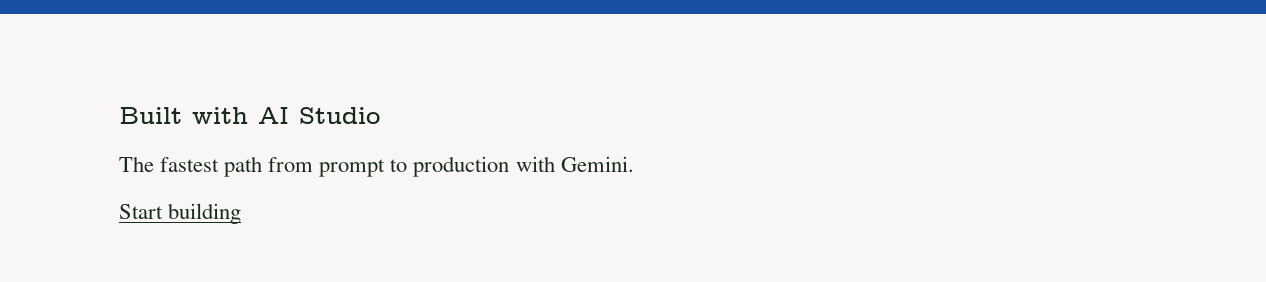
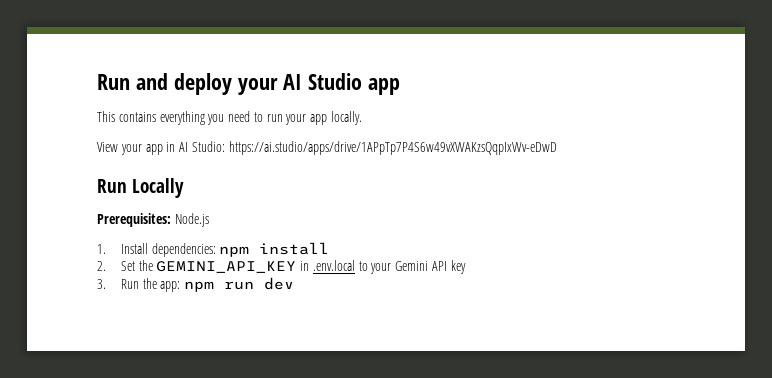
[119,107,380,124] [119,156,634,177] [119,203,242,224] Built with AI Studio // The fastest path from prompt to production with Gemini. // Start building -> [97,73,400,95] [97,111,363,125] [97,141,557,155] [97,178,185,198] [97,213,209,227] [97,242,330,257] [97,260,466,274] [97,277,295,292] Run and deploy your AI Studio app // This contains everything you need to run your app locally. // View your app in AI Studio: https://ai.studio/apps/drive/1APpTp7P4S6w49vXWAKzsQqpIxWv-eDwD // Run Locally // Prerequisites: Node.js // 1. Install dependencies: npm install // 2. Set the GEMINI_API_KEY in .env.local to your Gemini API key // 3. Run the app: npm run dev

